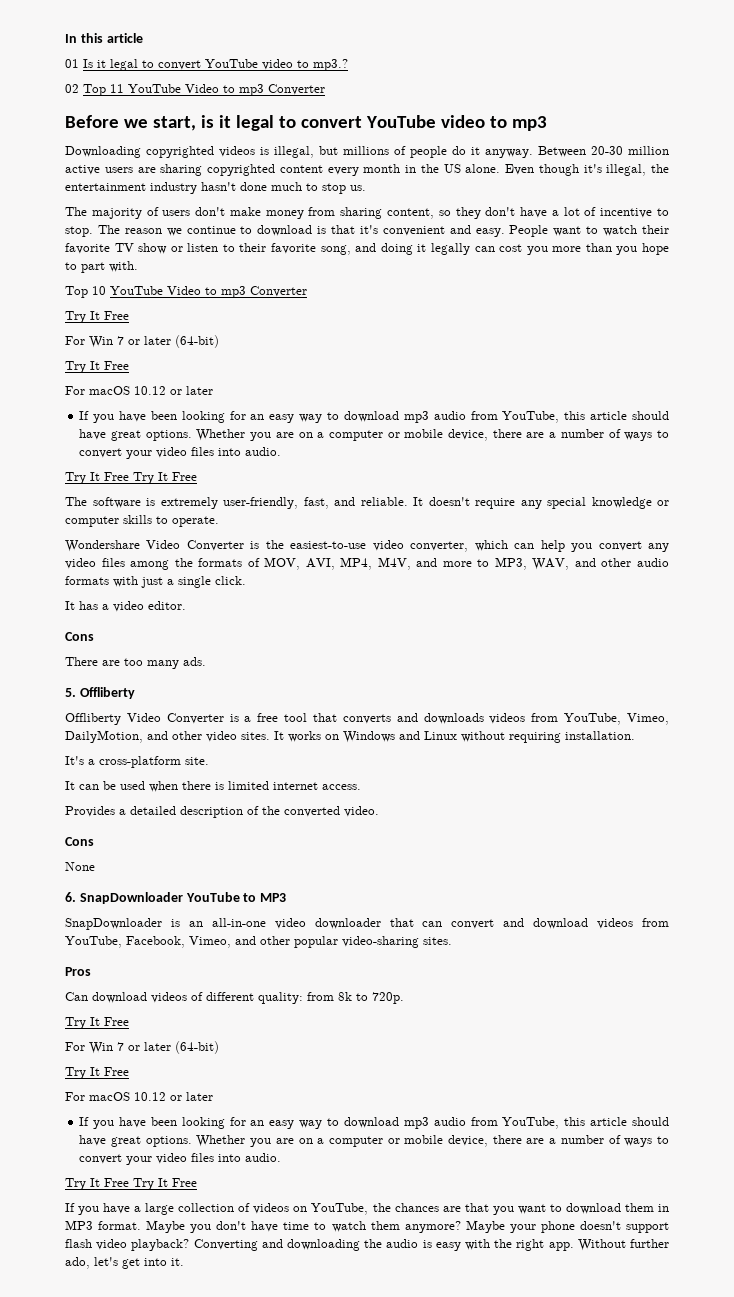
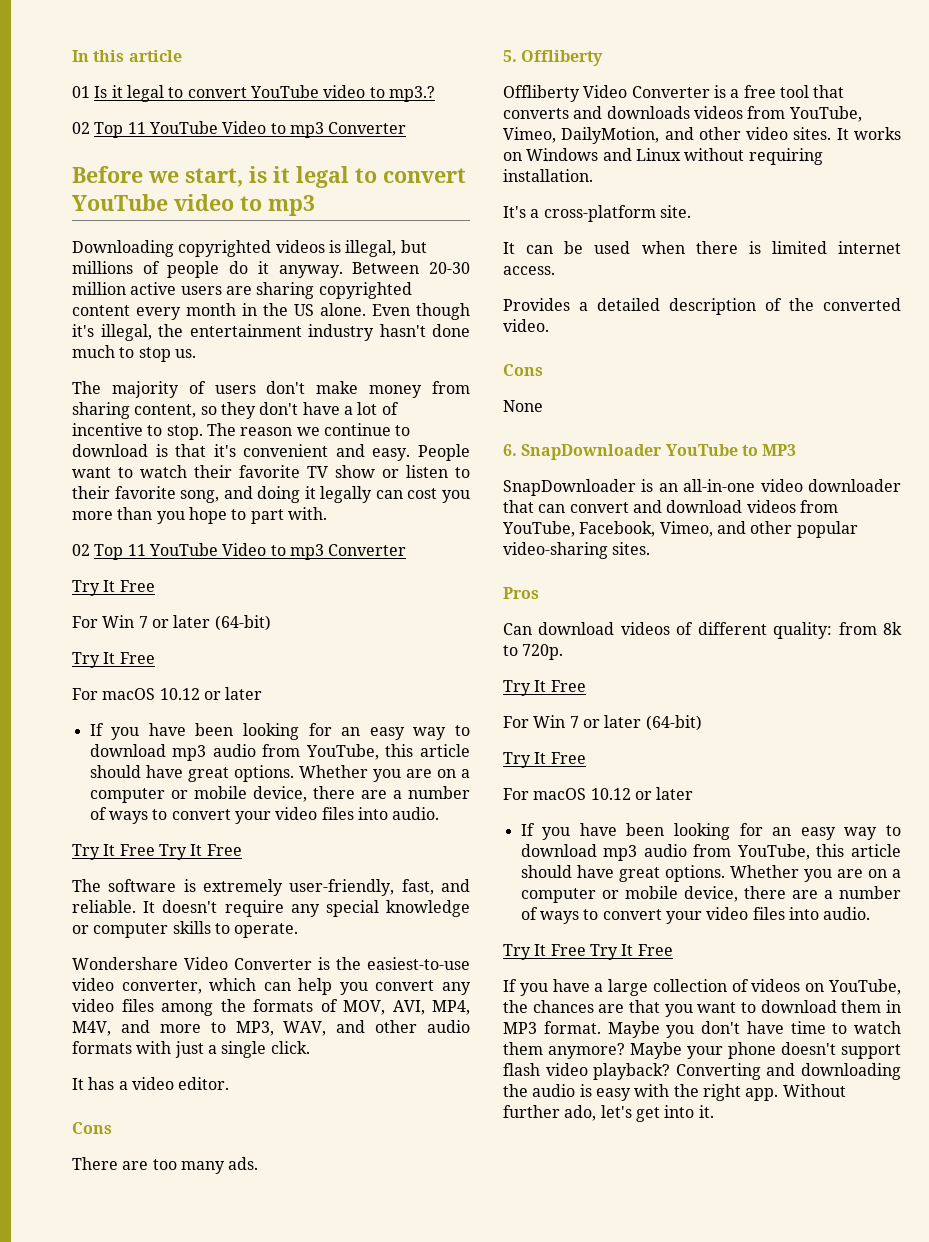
[65,286,106,298] Top 10 -> [72,544,146,560] 02 Top 11

